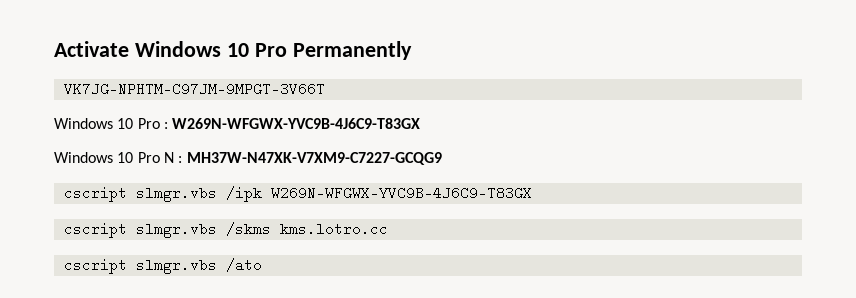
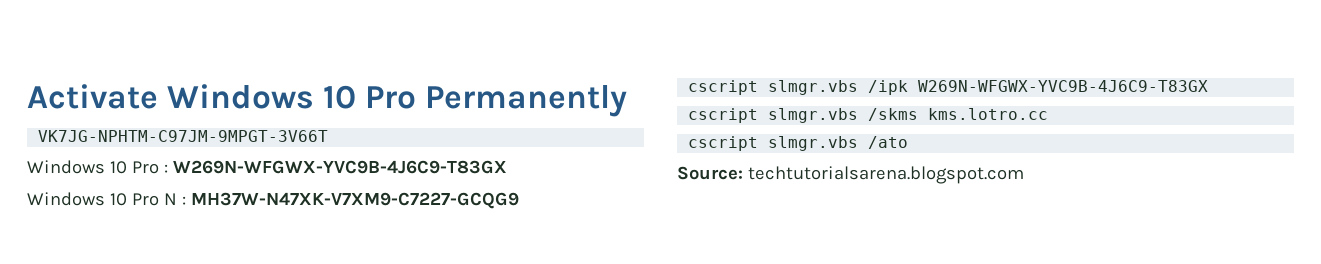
(262, 265) none -> [677,166,1024,184] // Source: techtutorialsarena.blogspot.com

